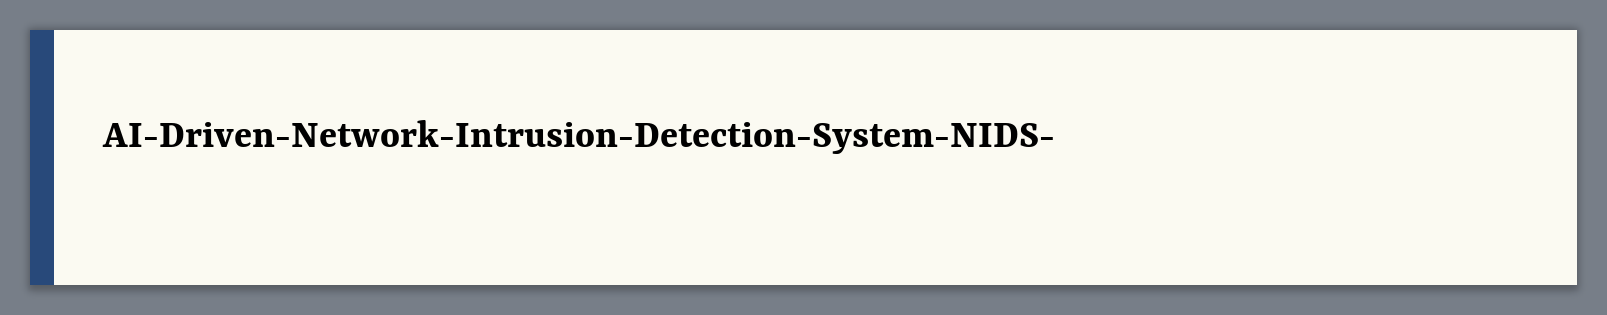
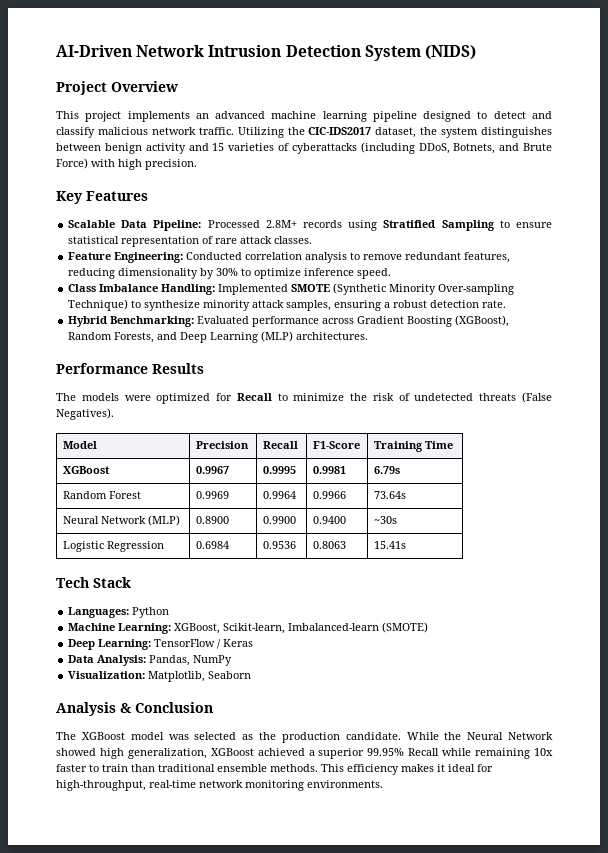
[102,120,1055,154] AI-Driven-Network-Intrusion-Detection-System-NIDS- -> [56,45,476,61] [56,81,178,95] [56,111,552,122] [56,127,552,138] [56,142,552,154] [56,158,197,170] [56,191,148,204] [68,220,552,231] [68,236,313,247] [68,252,511,263] [68,268,392,279] [68,283,515,295] [68,299,507,311] [68,315,510,327] [68,331,369,343] [56,363,204,374] [56,392,552,404] [56,408,114,420] [62,441,97,449] [195,441,249,449] [262,441,298,449] [312,441,360,449] [373,441,453,452] [62,466,110,474] [195,466,229,474] [262,466,296,474] [312,466,346,474] [373,466,400,474] [62,491,141,499] [195,491,229,499] [262,491,296,499] [312,491,346,499] [373,491,406,499] [62,515,180,526] [195,516,229,524] [262,516,296,524] [312,516,346,524] [373,516,397,524] [62,541,164,552] [195,541,229,549] [262,541,296,549] [312,541,346,549] [373,541,406,549] [56,577,131,588] [68,607,170,618] [68,622,429,634] [68,639,254,650] [68,655,233,666] [68,671,252,682] [56,702,213,716] [56,732,553,743] [56,748,554,759] [56,764,493,775] [56,780,383,791] AI-Driven Network Intrusion Detection System (NIDS) // Project Overview // This project implements an advanced machine learning pipeline designed to detect and classify malicious network traffic. Utilizing the CIC-IDS2017 dataset, the system distinguishes between benign activity and 15 varieties of cyberattacks (including DDoS, Botnets, and Brute Force) with high precision. // Key Features // Scalable Data Pipeline: Processed 2.8M+ records using Stratified Sampling to ensure statistical representation of rare attack classes. // Feature Engineering: Conducted correlation analysis to remove redundant features, reducing dimensionality by 30% to optimize inference speed. // Class Imbalance Handling: Implemented SMOTE (Synthetic Minority Over-sampling Technique) to synthesize minority attack samples, ensuring a robust detection rate. // Hybrid Benchmarking: Evaluated performance across Gradient Boosting (XGBoost), Random Forests, and Deep Learning (MLP) architectures. // Performance Results // The models were optimized for Recall to minimize the risk of undetected threats (False Negatives). // Model | Precision | Recall | F1-Score | Training Time // XGBoost | 0.9967 | 0.9995 | 0.9981 | 6.79s // Random Forest | 0.9969 | 0.9964 | 0.9966 | 73.64s // Neural Network (MLP) | 0.8900 | 0.9900 | 0.9400 | ~30s // Logistic Regression | 0.6984 | 0.9536 | 0.8063 | 15.41s // Tech Stack // Languages: Python // Machine Learning: XGBoost, Scikit-learn, Imbalanced-learn (SMOTE) // Deep Learning: TensorFlow / Keras // Data Analysis: Pandas, NumPy // Visualization: Matplotlib, Seaborn // Analysis & Conclusion // The XGBoost model was selected as the production candidate. While the Neural Network showed high generalization, XGBoost achieved a superior 99.95% Recall while remaining 10x faster to train than traditional ensemble methods. This efficiency makes it ideal for high-throughput, real-time network monitoring environments.

